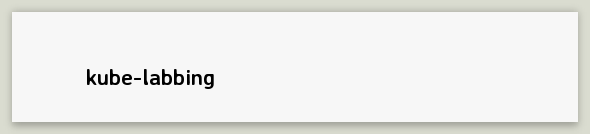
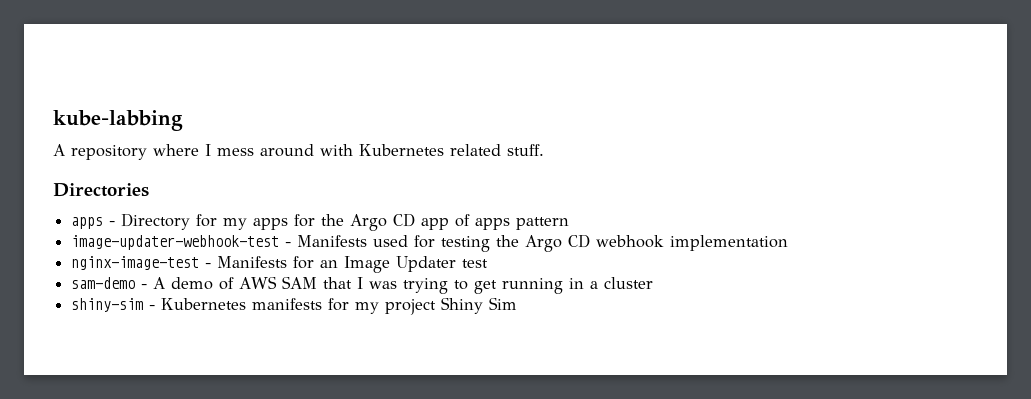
(215, 79) none -> [53,144,544,160] [53,183,149,197] [71,213,570,231] [71,234,789,252] [71,256,489,273] [71,276,654,294] [71,297,518,315] // A repository where I mess around with Kubernetes related stuff. // Directories // apps - Directory for my apps for the Argo CD app of apps pattern // image-updater-webhook-test - Manifests used for testing the Argo CD webhook implementation // nginx-image-test - Manifests for an Image Updater test // sam-demo - A demo of AWS SAM that I was trying to get running in a cluster // shiny-sim - Kubernetes manifests for my project Shiny Sim

